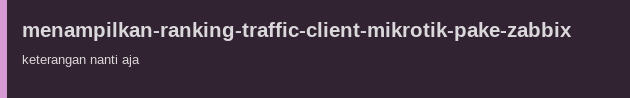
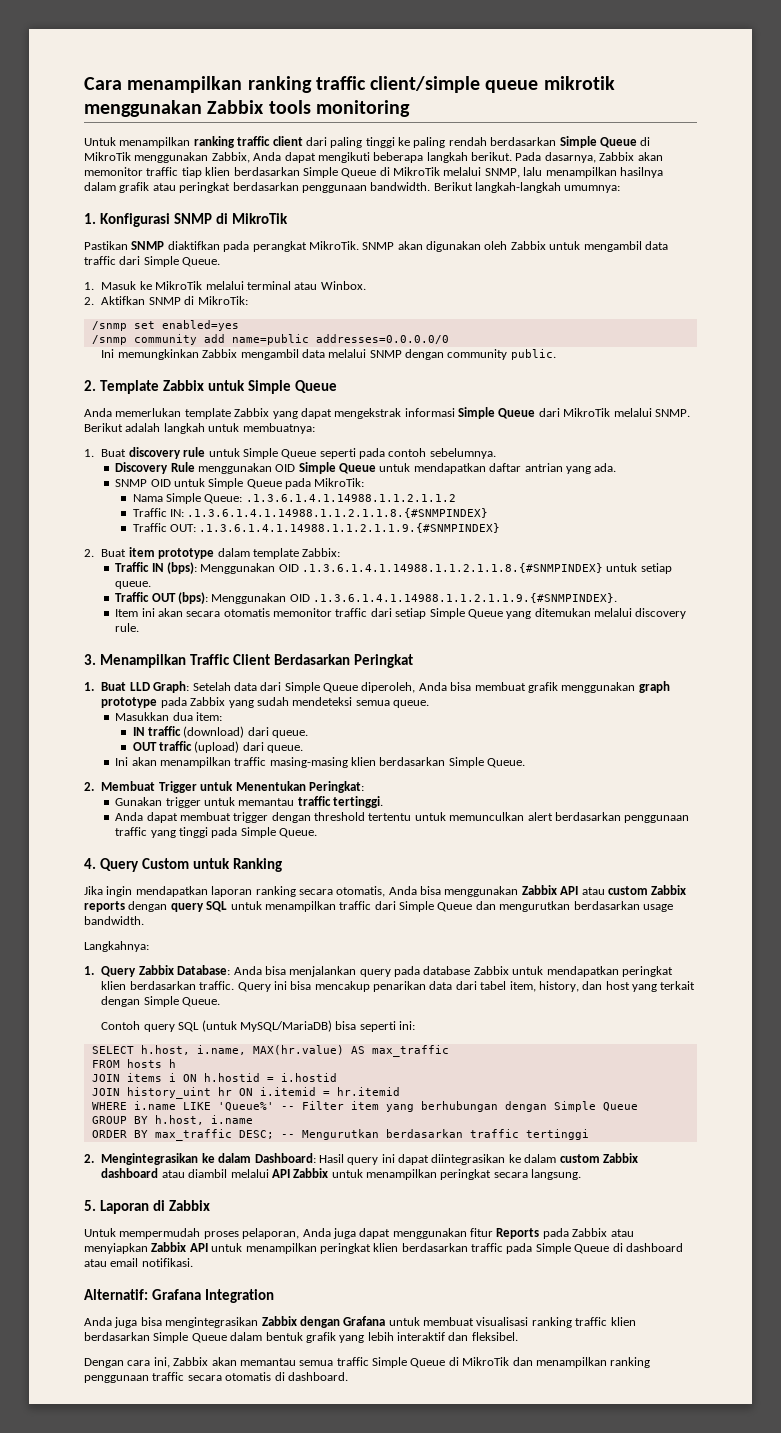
[22,22,572,41] [22,55,140,67] menampilkan-ranking-traffic-client-mikrotik-pake-zabbix // keterangan nanti aja -> [84,76,615,93] [84,100,410,117] [84,136,651,148] [84,152,663,163] [84,167,663,178] [84,182,621,193] [84,213,288,227] [84,241,668,252] [84,256,221,267] [84,281,366,290] [84,296,248,305] [91,320,239,331] [91,334,449,345] [101,349,556,360] [84,380,337,394] [84,407,690,419] [84,423,315,434] [84,447,496,459] [115,462,617,474] [115,478,365,489] [132,493,456,504] [132,508,489,518] [132,523,501,533] [84,547,341,559] [115,562,672,574] [115,581,152,589] [115,592,618,604] [115,608,687,619] [115,623,140,632] [84,654,413,668] [84,681,670,693] [101,697,430,708] [115,712,222,721] [132,726,309,738] [132,741,304,753] [115,757,526,768] [84,781,364,793] [115,796,384,808] [115,812,690,823] [115,827,318,838] [84,858,282,872] [84,885,687,897] [84,901,673,912] [84,916,144,925] [84,941,149,952] [84,965,673,977] [101,981,696,992] [101,996,221,1007] [101,1020,416,1032] [91,1045,449,1057] [91,1059,176,1068] [91,1073,337,1082] [91,1087,400,1099] [91,1101,638,1112] [91,1115,253,1125] [91,1129,589,1141] [84,1153,638,1165] [101,1168,582,1180] [84,1200,210,1214] [84,1228,634,1239] [84,1242,683,1254] [84,1258,193,1267] [84,1289,274,1303] [84,1316,636,1328] [84,1332,518,1343] [84,1357,651,1368] [84,1372,348,1383] Cara menampilkan ranking traffic client/simple queue mikrotik menggunakan Zabbix tools monitoring // Untuk menampilkan ranking traffic client dari paling tinggi ke paling rendah berdasarkan Simple Queue di MikroTik menggunakan Zabbix, Anda dapat mengikuti beberapa langkah berikut. Pada dasarnya, Zabbix akan memonitor traffic tiap klien berdasarkan Simple Queue di MikroTik melalui SNMP, lalu menampilkan hasilnya dalam grafik atau peringkat berdasarkan penggunaan bandwidth. Berikut langkah-langkah umumnya: // 1. Konfigurasi SNMP di MikroTik // Pastikan SNMP diaktifkan pada perangkat MikroTik. SNMP akan digunakan oleh Zabbix untuk mengambil data traffic dari Simple Queue. // 1. Masuk ke MikroTik melalui terminal atau Winbox. // 2. Aktifkan SNMP di MikroTik: // /snmp set enabled=yes // /snmp community add name=public addresses=0.0.0.0/0 // Ini memungkinkan Zabbix mengambil data melalui SNMP dengan community public. // 2. Template Zabbix untuk Simple Queue // Anda memerlukan template Zabbix yang dapat mengekstrak informasi Simple Queue dari MikroTik melalui SNMP. Berikut adalah langkah untuk membuatnya: // 1. Buat discovery rule untuk Simple Queue seperti pada contoh sebelumnya. // Discovery Rule menggunakan OID Simple Queue untuk mendapatkan daftar antrian yang ada. // SNMP OID untuk Simple Queue pada MikroTik: // Nama Simple Queue: .1.3.6.1.4.1.14988.1.1.2.1.1.2 // Traffic IN: .1.3.6.1.4.1.14988.1.1.2.1.1.8.{#SNMPINDEX} // Traffic OUT: .1.3.6.1.4.1.14988.1.1.2.1.1.9.{#SNMPINDEX} // 2. Buat item prototype dalam template Zabbix: // Traffic IN (bps): Menggunakan OID .1.3.6.1.4.1.14988.1.1.2.1.1.8.{#SNMPINDEX} untuk setiap queue. // Traffic OUT (bps): Menggunakan OID .1.3.6.1.4.1.14988.1.1.2.1.1.9.{#SNMPINDEX}. // Item ini akan secara otomatis memonitor traffic dari setiap Simple Queue yang ditemukan melalui discovery rule. // 3. Menampilkan Traffic Client Berdasarkan Peringkat // 1. Buat LLD Graph: Setelah data dari Simple Queue diperoleh, Anda bisa membuat grafik menggunakan graph prototype pada Zabbix yang sudah mendeteksi semua queue. // Masukkan dua item: // IN traffic (download) dari queue. // OUT traffic (upload) dari queue. // Ini akan menampilkan traffic masing-masing klien berdasarkan Simple Queue. // 2. Membuat Trigger untuk Menentukan Peringkat: // Gunakan trigger untuk memantau traffic tertinggi. // Anda dapat membuat trigger dengan threshold tertentu untuk memunculkan alert berdasarkan penggunaan traffic yang tinggi pada Simple Queue. // 4. Query Custom untuk Ranking // Jika ingin mendapatkan laporan ranking secara otomatis, Anda bisa menggunakan Zabbix API atau custom Zabbix reports dengan query SQL untuk menampilkan traffic dari Simple Queue dan mengurutkan berdasarkan usage bandwidth. // Langkahnya: // 1. Query Zabbix Database: Anda bisa menjalankan query pada database Zabbix untuk mendapatkan peringkat klien berdasarkan traffic. Query ini bisa mencakup penarikan data dari tabel item, history, dan host yang terkait dengan Simple Queue. // Contoh query SQL (untuk MySQL/MariaDB) bisa seperti ini: // SELECT h.host, i.name, MAX(hr.value) AS max_traffic // FROM hosts h // JOIN items i ON h.hostid = i.hostid // JOIN history_uint hr ON i.itemid = hr.itemid // WHERE i.name LIKE 'Queue%' -- Filter item yang berhubungan dengan Simple Queue // GROUP BY h.host, i.name // ORDER BY max_traffic DESC; -- Mengurutkan berdasarkan traffic tertinggi // 2. Mengintegrasikan ke dalam Dashboard: Hasil query ini dapat diintegrasikan ke dalam custom Zabbix dashboard atau diambil melalui API Zabbix untuk menampilkan peringkat secara langsung. // 5. Laporan di Zabbix // Untuk mempermudah proses pelaporan, Anda juga dapat menggunakan fitur Reports pada Zabbix atau menyiapkan Zabbix API untuk menampilkan peringkat klien berdasarkan traffic pada Simple Queue di dashboard atau email notifikasi. // Alternatif: Grafana Integration // Anda juga bisa mengintegrasikan Zabbix dengan Grafana untuk membuat visualisasi ranking traffic klien berdasarkan Simple Queue dalam bentuk grafik yang lebih interaktif dan fleksibel. // Dengan cara ini, Zabbix akan memantau semua traffic Simple Queue di MikroTik dan menampilkan ranking penggunaan traffic secara otomatis di dashboard.

